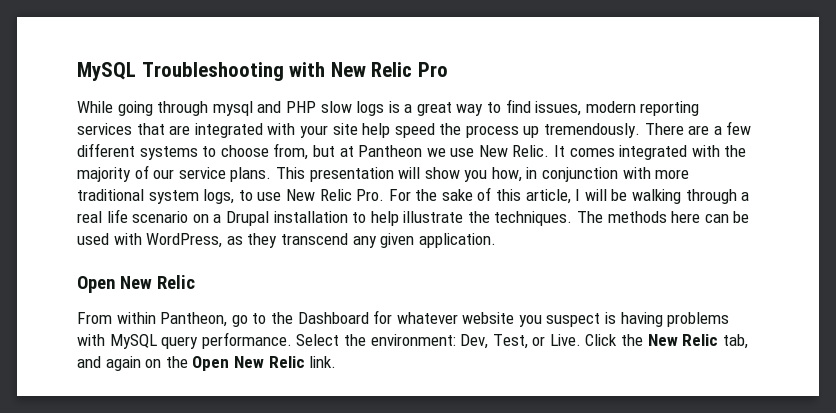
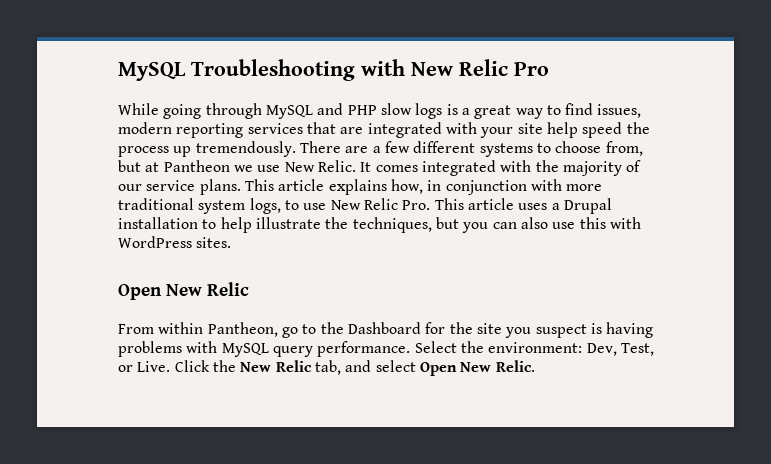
[212,101,253,116] mysql -> [265,105,313,119] MySQL
[309,167,488,182] presentation will show you -> [278,179,387,195] article explains
[388,187,750,204] [77,209,209,223] For the sake of this article, I will be walking through a real life scenario on -> [434,198,548,210] This article uses
[494,211,750,226] [77,233,496,248] techniques. The methods here can be used with WordPress, as they transcend any given application. -> [352,217,641,233] [118,236,232,248] techniques, but you can also use this with WordPress sites.
[396,312,515,324] whatever website -> [449,322,502,334] the site
[105,356,337,371] again on the Open New Relic link. -> [375,360,535,376] select Open New Relic.

